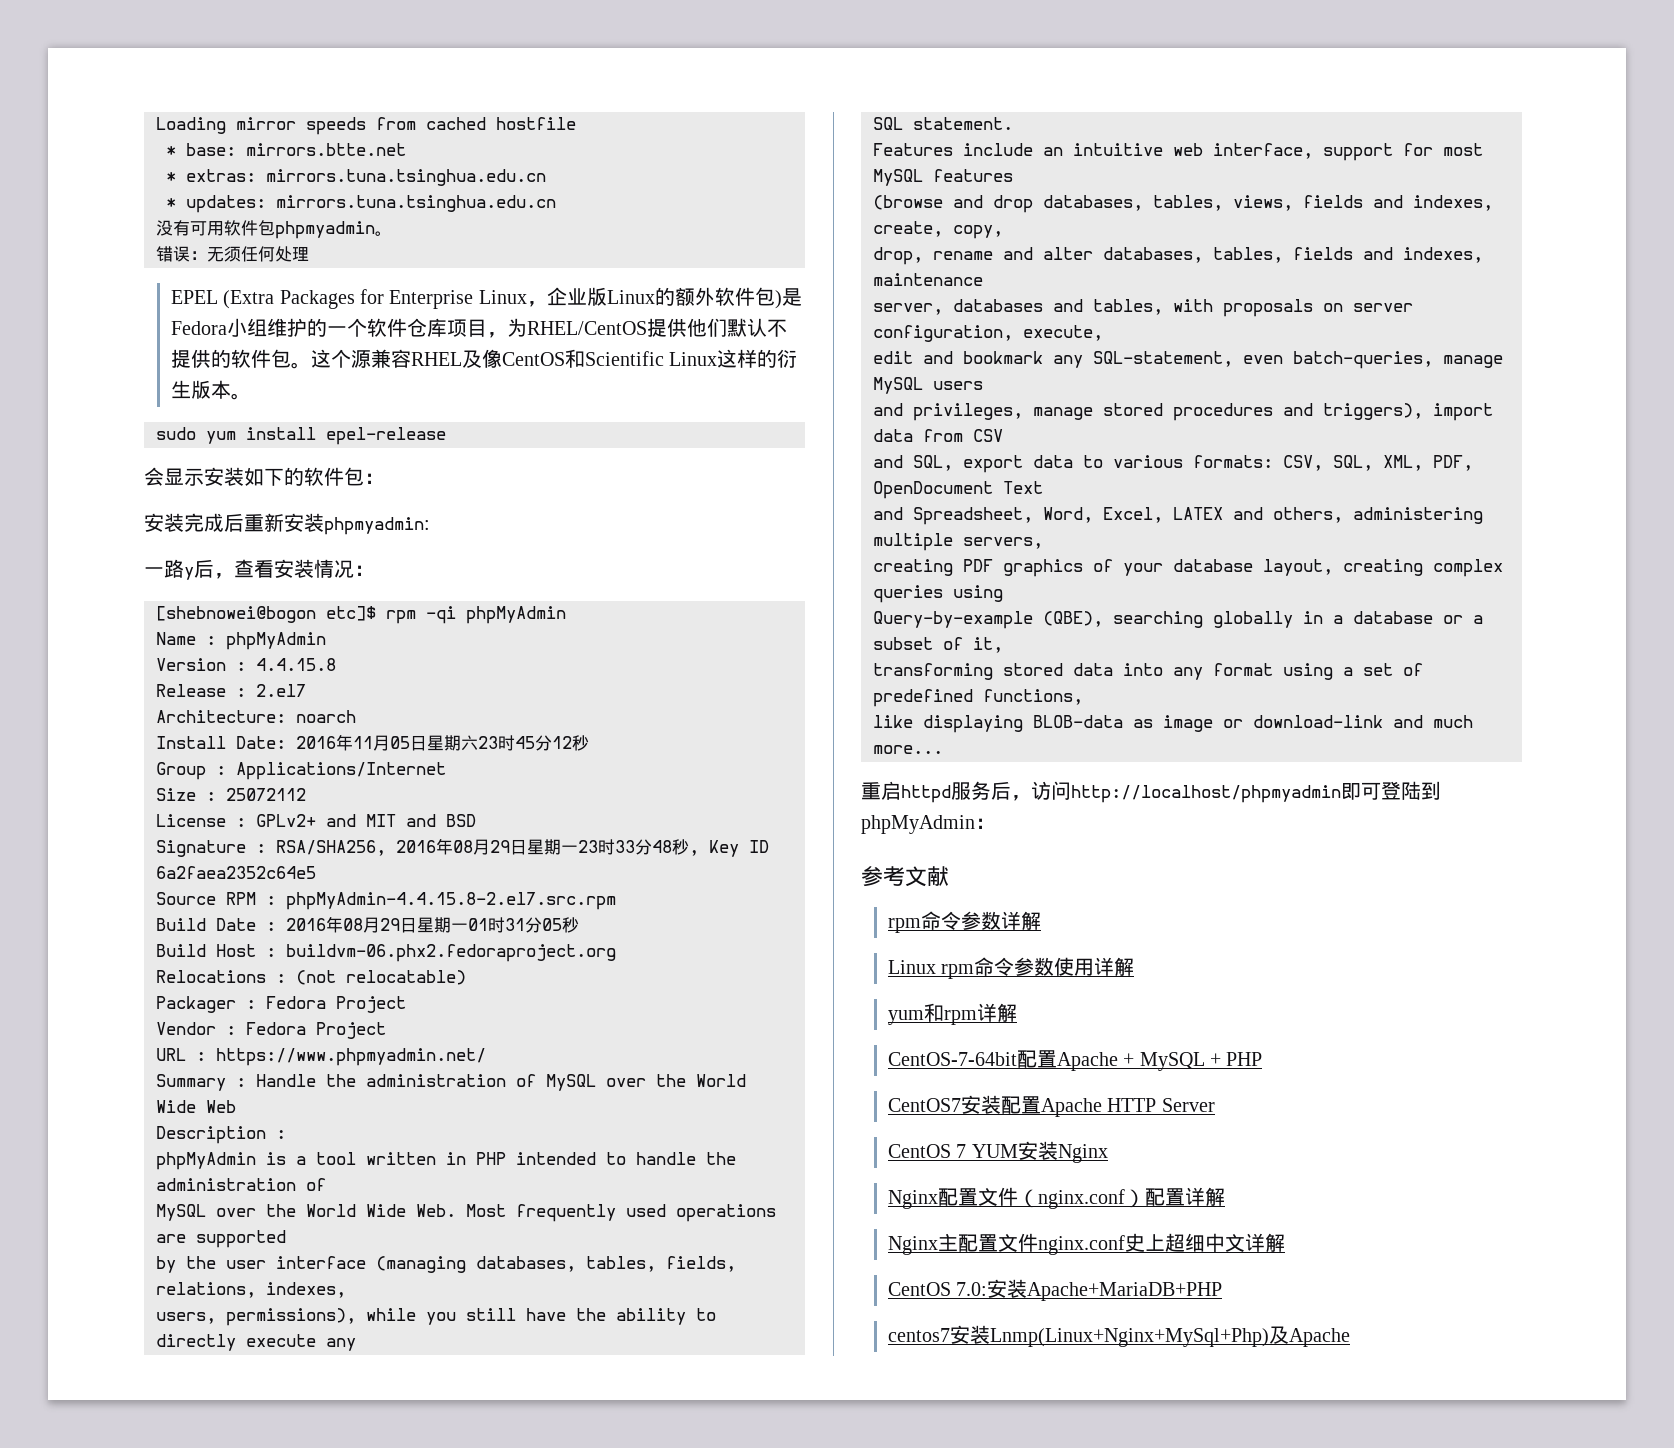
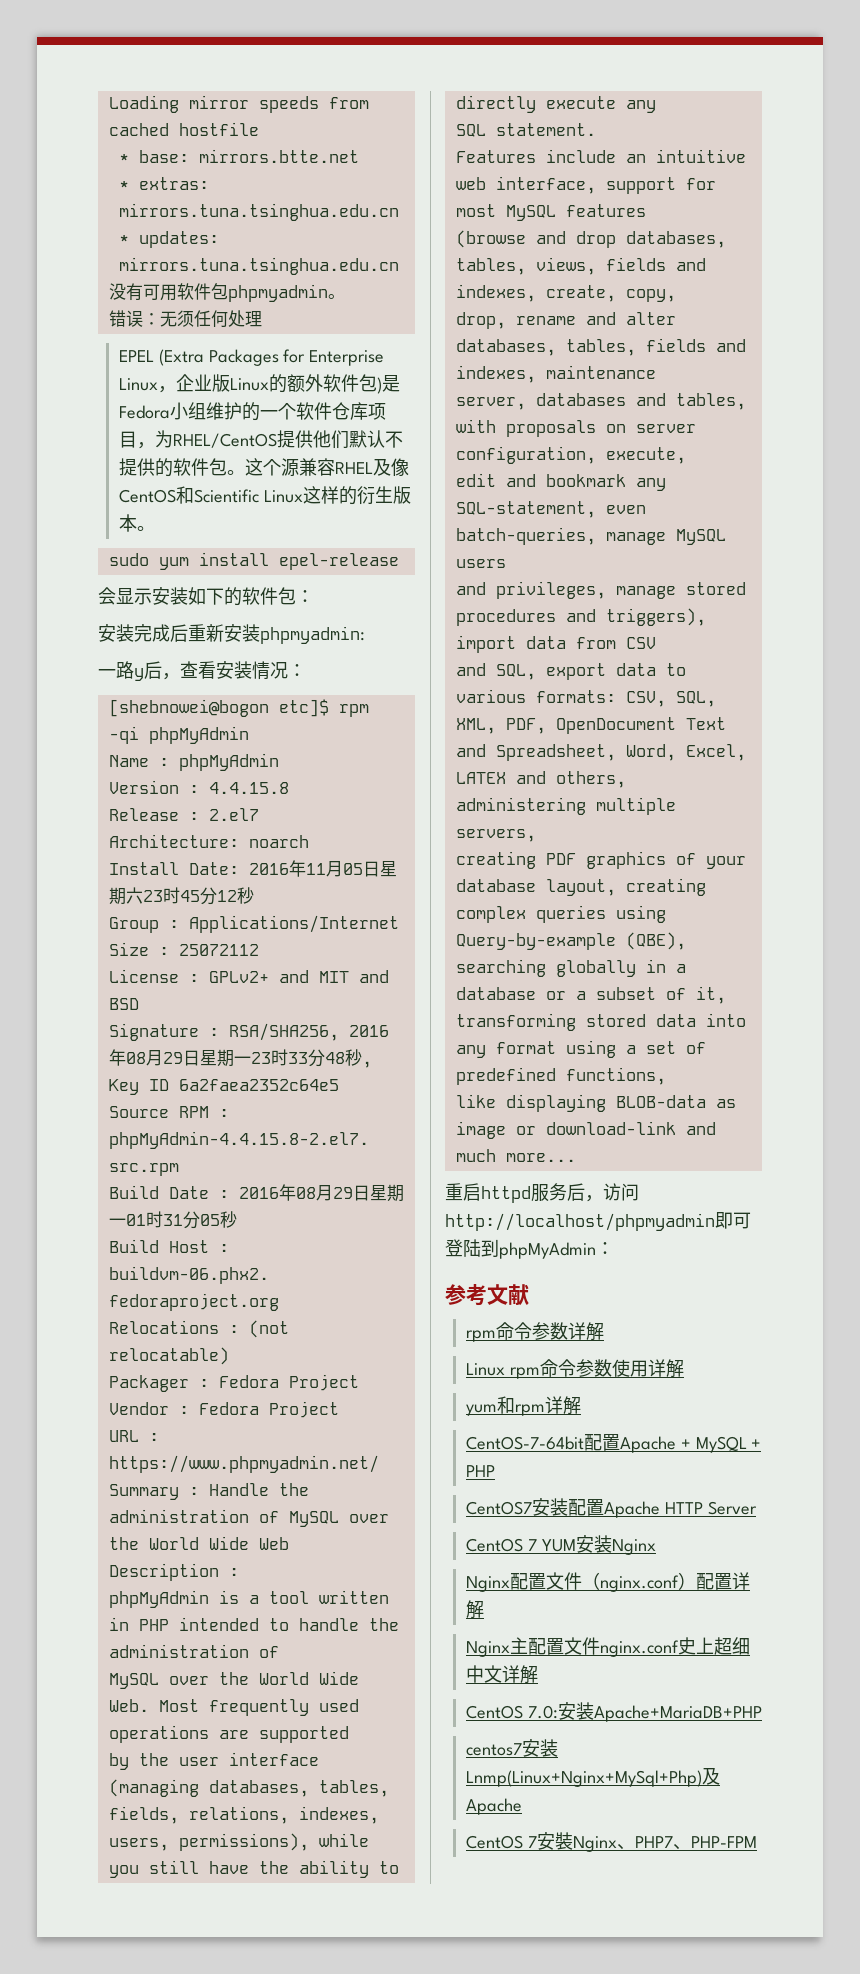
(1350, 1337) none -> [465,1832,757,1852] // CentOS 7安裝Nginx、PHP7、PHP-FPM

